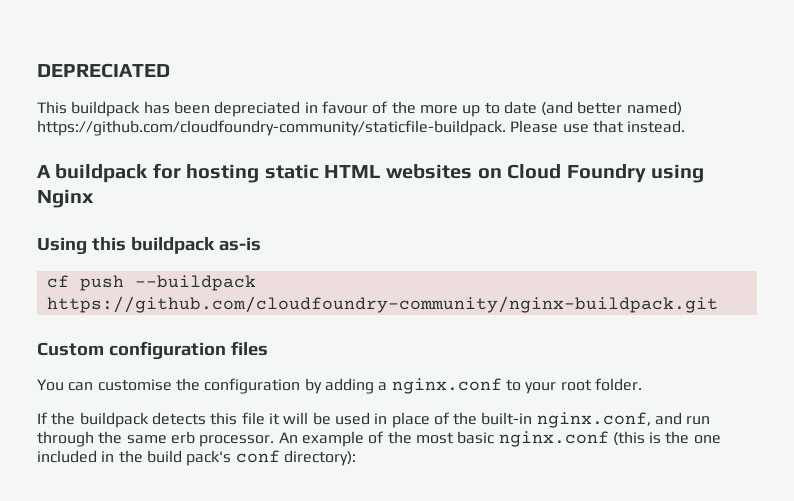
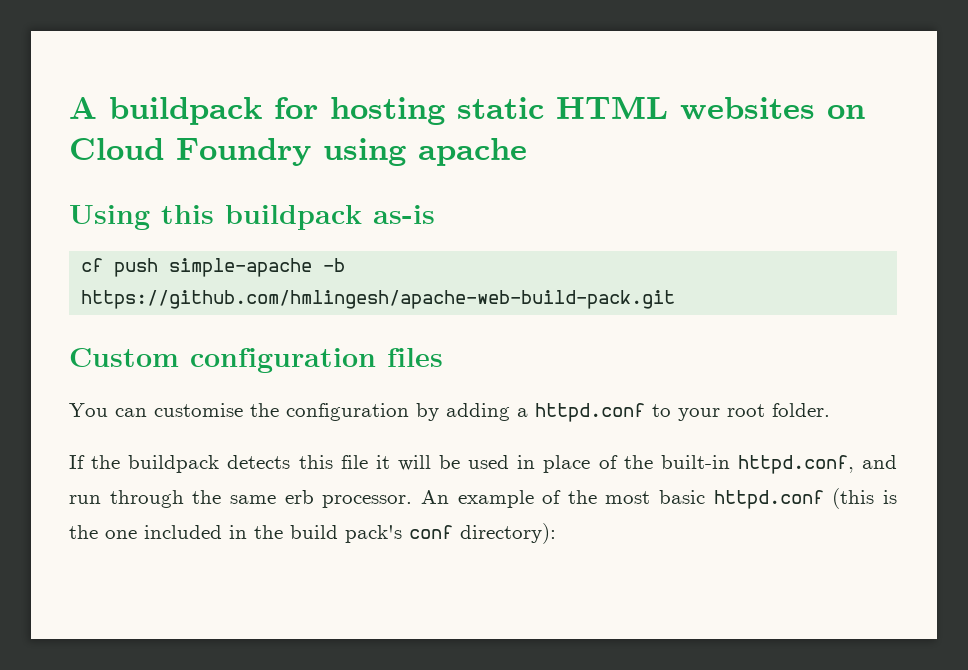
[37,63,170,78] [37,101,682,117] [37,120,686,136] DEPRECIATED // This buildpack has been depreciated in favour of the more up to date (and better named) https://github.com/cloudfoundry-community/staticfile-buildpack. Please use that instead. // -> (69, 108) none
[37,189,94,208] Nginx -> [418,138,527,166] apache
[134,275,256,291] [46,296,718,313] --buildpack https://github.com/cloudfoundry-community/nginx-buildpack.git -> [169,258,346,277] [81,290,676,309] simple-apache -b https://github.com/hmlingesh/apache-web-build-pack.git
[391,378,502,394] nginx.conf -> [535,403,645,422] httpd.conf
[536,412,651,428] nginx.conf, -> [737,455,854,474] httpd.conf,
[498,431,609,447] nginx.conf -> [713,490,824,509] httpd.conf

